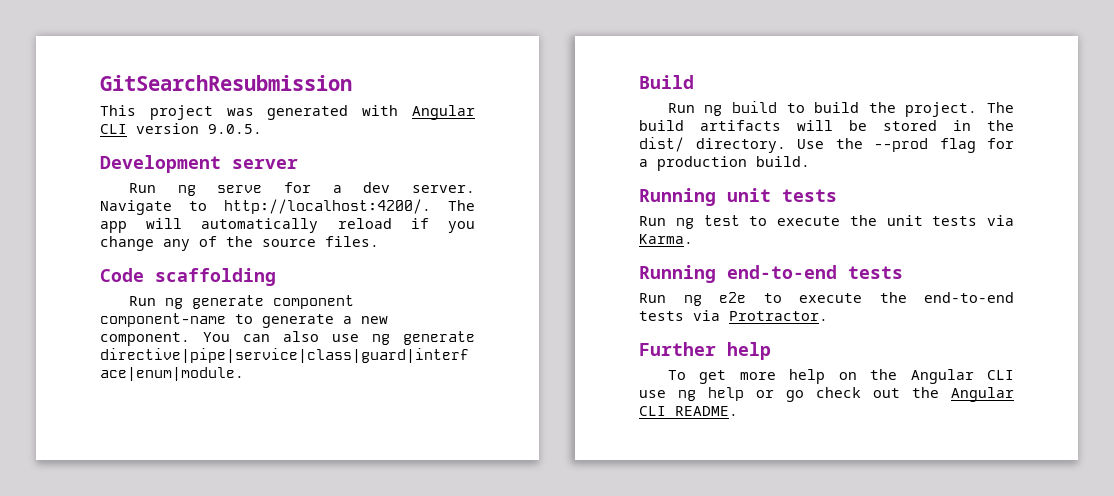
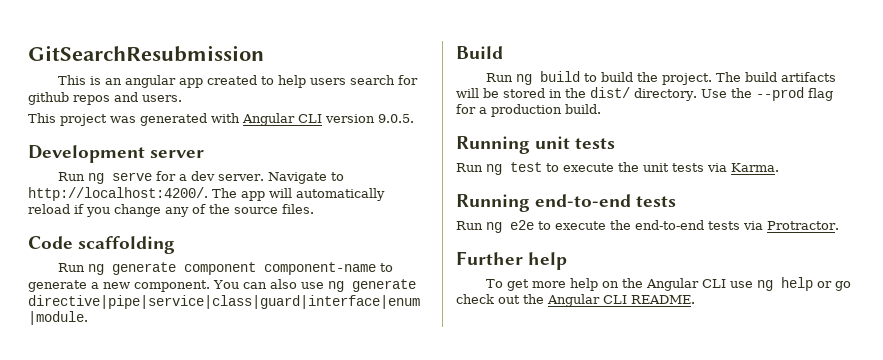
(352, 83) none -> [57,75,418,88] [28,92,182,105] // This is an angular app created to help users search for github repos and users.

